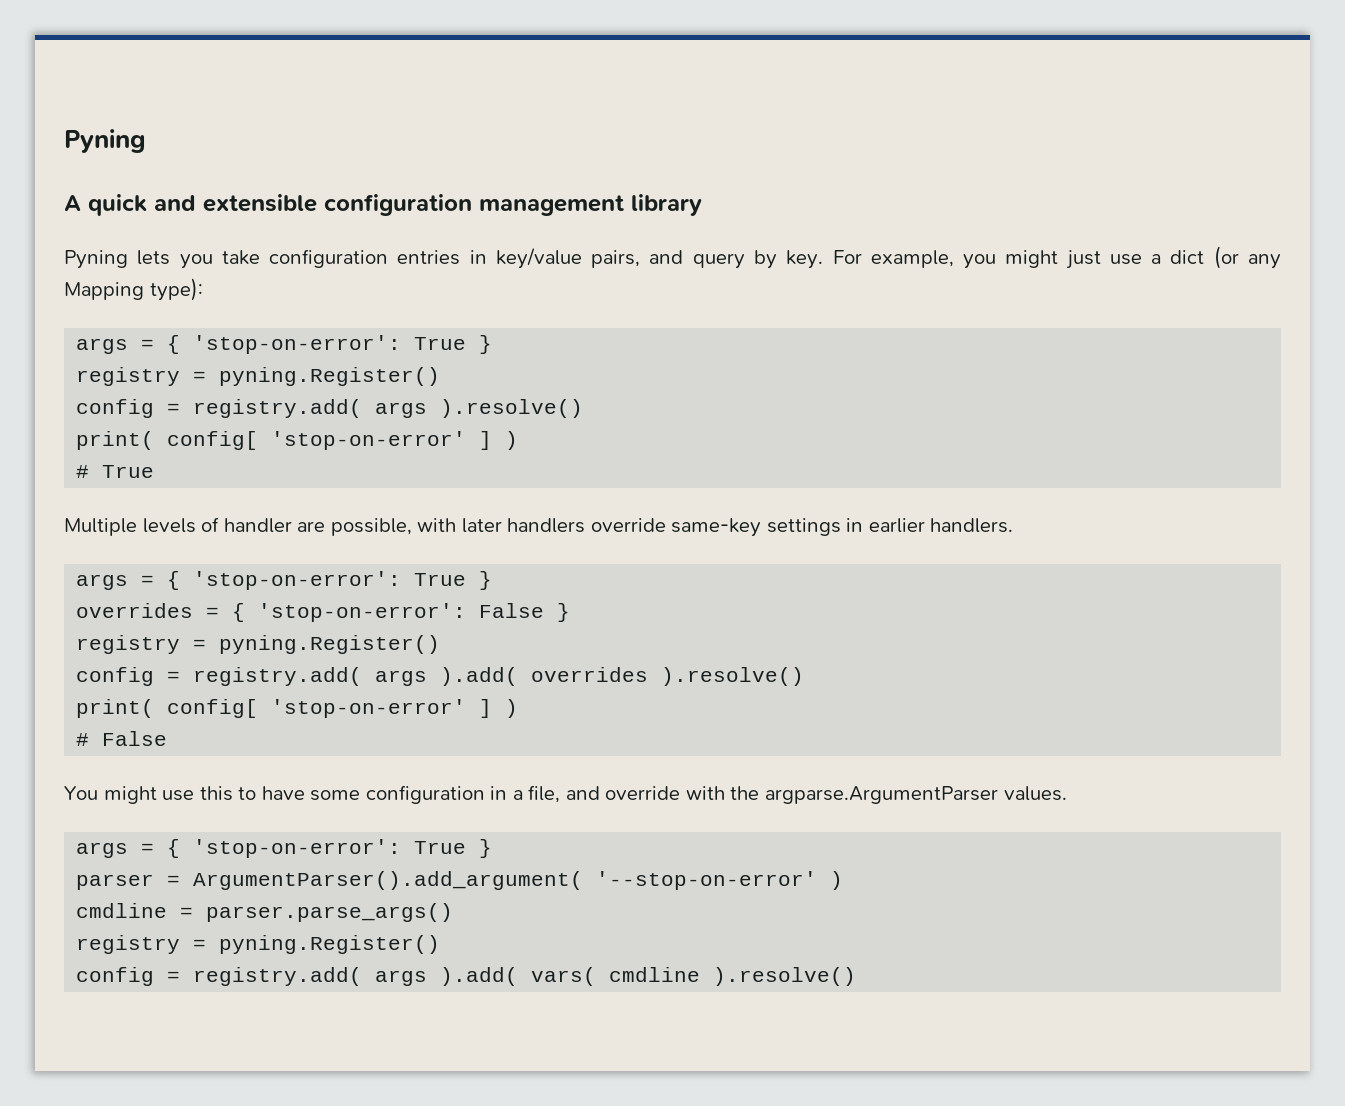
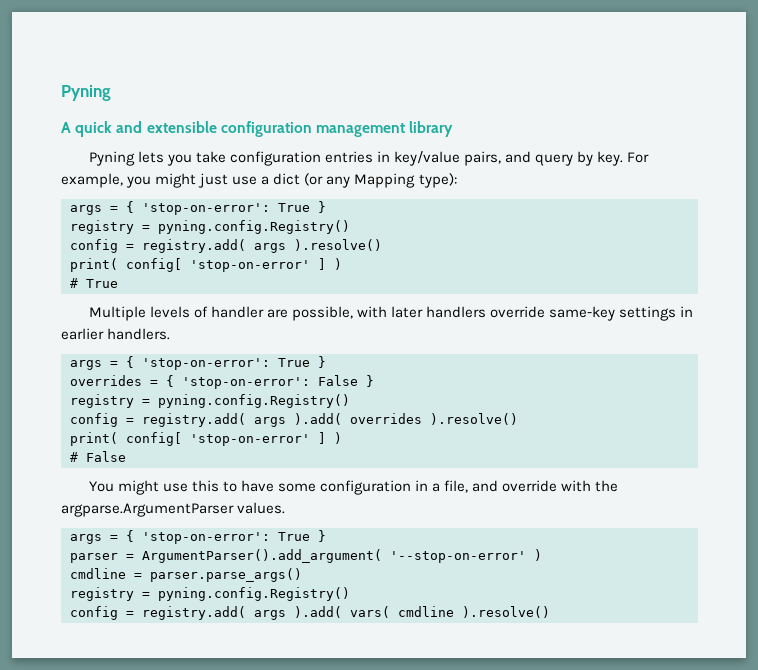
[219,367,441,386] pyning.Register() -> [158,220,350,234] pyning.config.Registry()
[219,635,441,654] pyning.Register() -> [158,394,350,408] pyning.config.Registry()
[219,935,441,954] pyning.Register() -> [158,587,350,601] pyning.config.Registry()

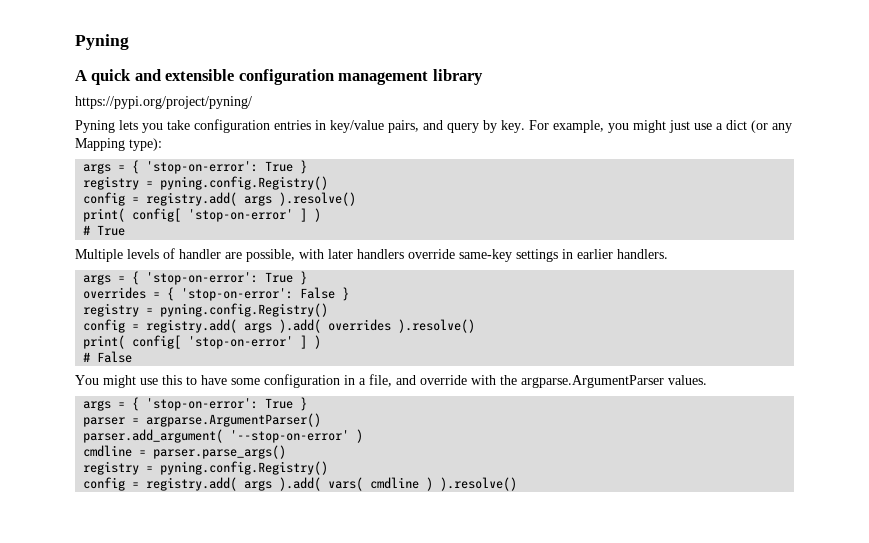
(454, 129) none -> [75,96,252,109] // https://pypi.org/project/pyning/
[142,549,382,563] ArgumentParser().add_argument( -> [146,413,322,427] [83,429,224,443] argparse.ArgumentParser() // parser.add_argument(
(454, 611) none -> [426,477,434,491] )

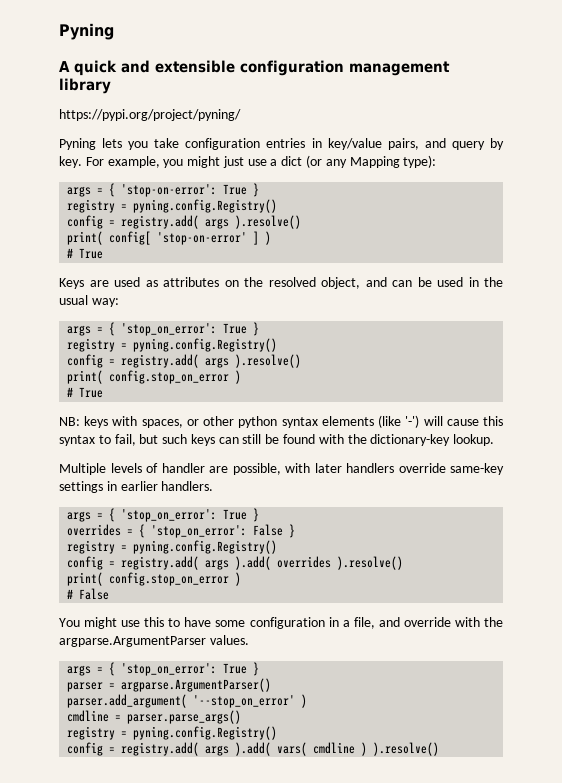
(126, 230) none -> [59,277,503,289] [59,295,119,307] [67,322,260,336] [67,338,278,352] [67,354,302,368] [67,370,242,384] [67,387,104,398] [59,415,503,428] [59,434,495,446] // Keys are used as attributes on the resolved object, and can be used in the usual way: // args = { 'stop_on_error': True } // registry = pyning.config.Registry() // config = registry.add( args ).resolve() // print( config.stop_on_error ) // # True // NB: keys with spaces, or other python syntax elements (like '-') will cause this syntax to fail, but such keys can still be found with the dictionary-key lookup.
[146,272,259,285] 'stop-on-error': -> [121,509,218,522] 'stop_on_error':
[181,288,294,301] 'stop-on-error': -> [151,525,248,538] 'stop_on_error':
[132,335,308,349] config[ 'stop-on-error' ] -> [109,572,230,586] config.stop_on_error
[146,398,259,411] 'stop-on-error': -> [121,663,218,676] 'stop_on_error':
[230,430,350,443] '--stop-on-error' -> [193,695,296,708] '--stop_on_error'

